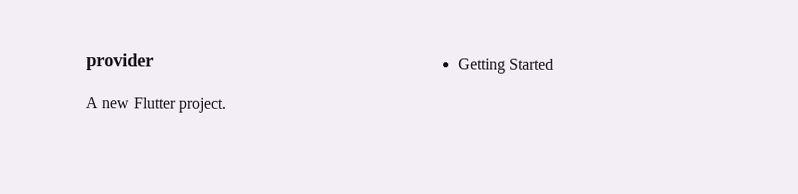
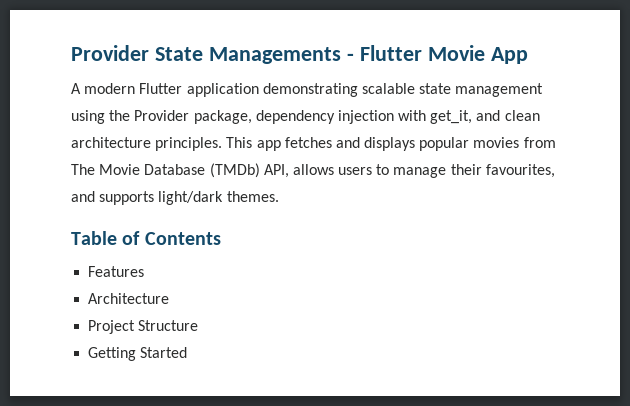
[86,53,154,71] [85,97,226,113] provider // A new Flutter project. -> [71,45,528,64] [71,83,544,97] [71,110,540,124] [71,137,556,151] [71,163,555,178] [71,191,279,205] [71,231,221,245] [88,266,145,277] [88,293,170,304] [88,320,199,334] Provider State Managements - Flutter Movie App // A modern Flutter application demonstrating scalable state management using the Provider package, dependency injection with get_it, and clean architecture principles. This app fetches and displays popular movies from The Movie Database (TMDb) API, allows users to manage their favourites, and supports light/dark themes. // Table of Contents // Features // Architecture // Project Structure

